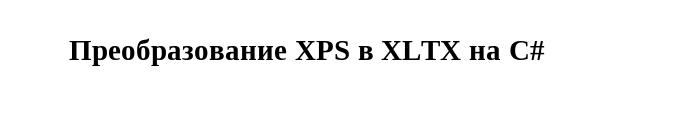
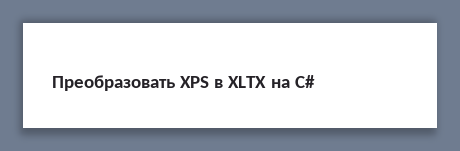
[69,38,287,66] Преобразование -> [52,75,175,91] Преобразовать

